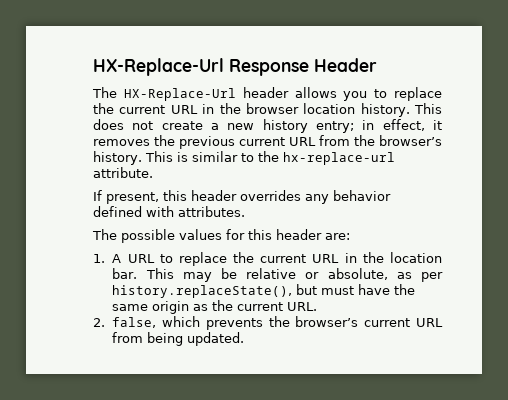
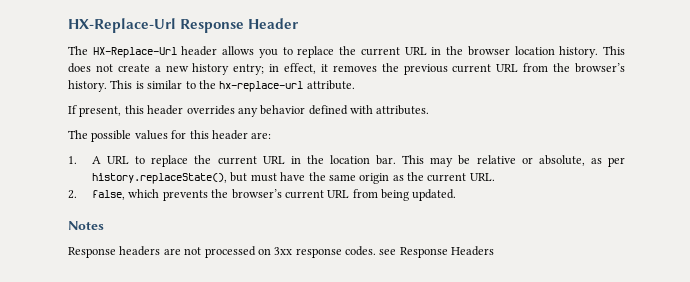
(245, 339) none -> [68,221,104,230] [68,246,495,258] // Notes // Response headers are not processed on 3xx response codes. see Response Headers

